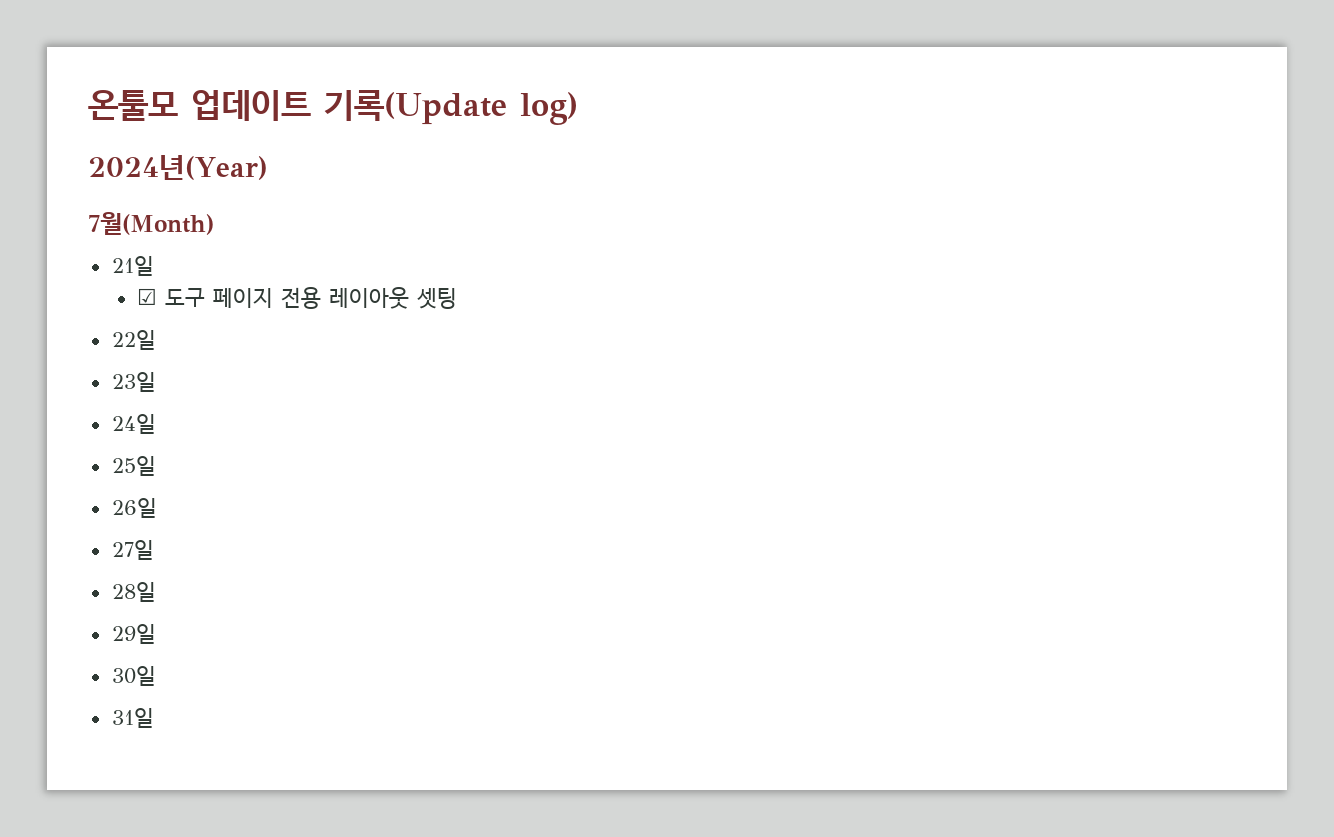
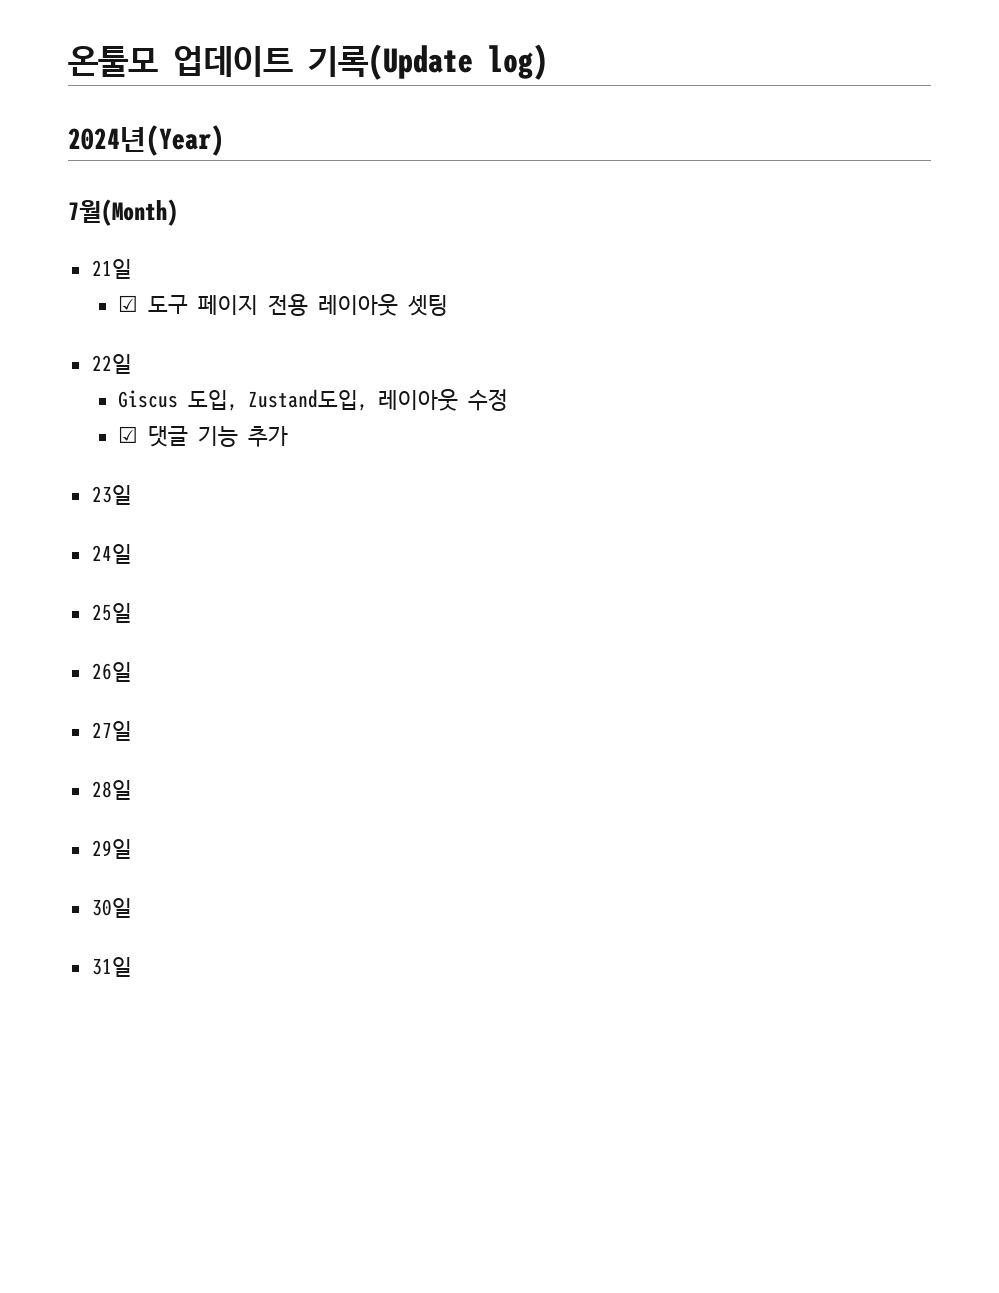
(156, 340) none -> [118,389,509,411] [118,426,289,447] // Giscus 도입, Zustand도입, 레이아웃 수정 // ☑ 댓글 기능 추가

